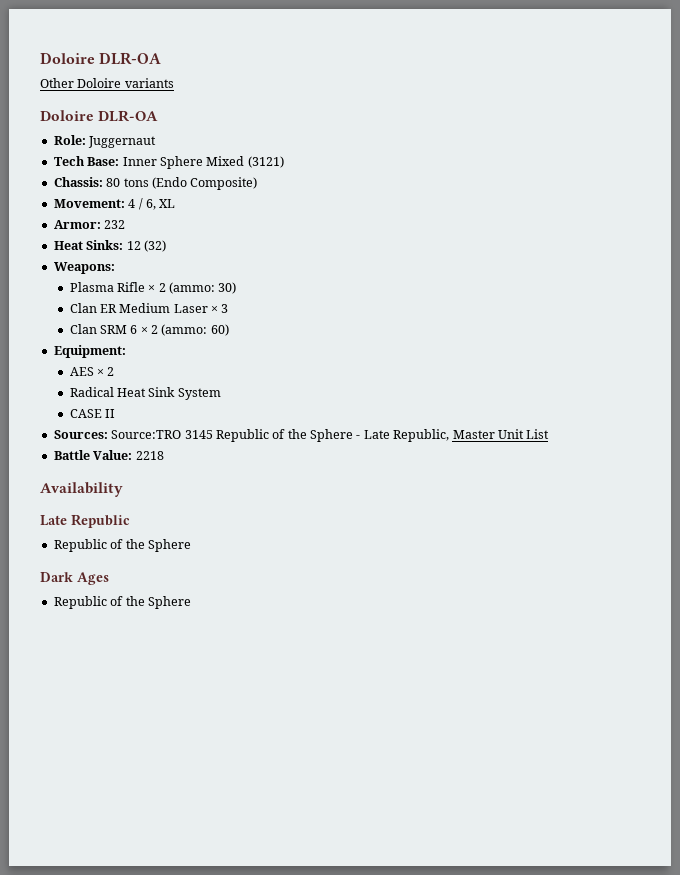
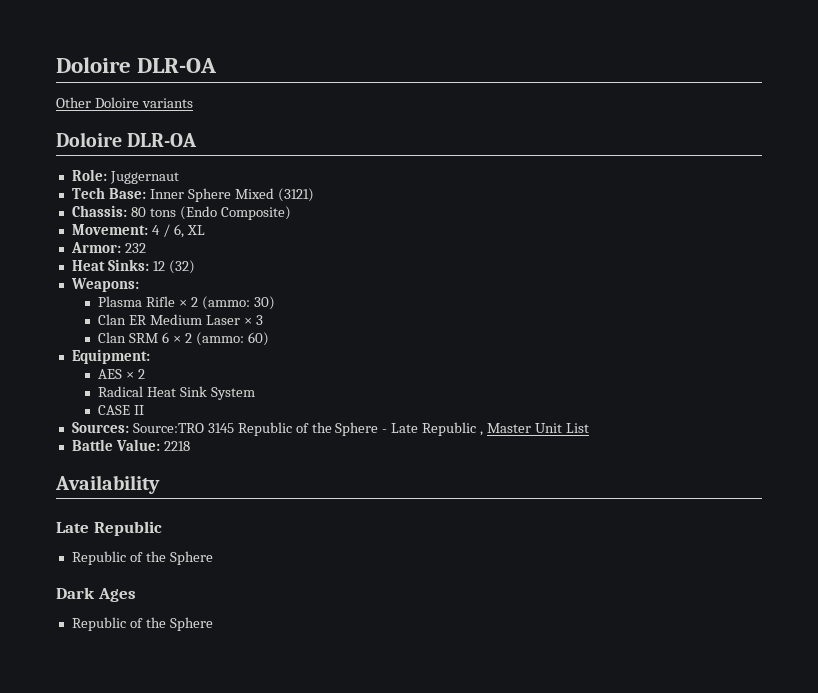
[393,429,450,442] Republic, -> [422,422,484,436] Republic ,

